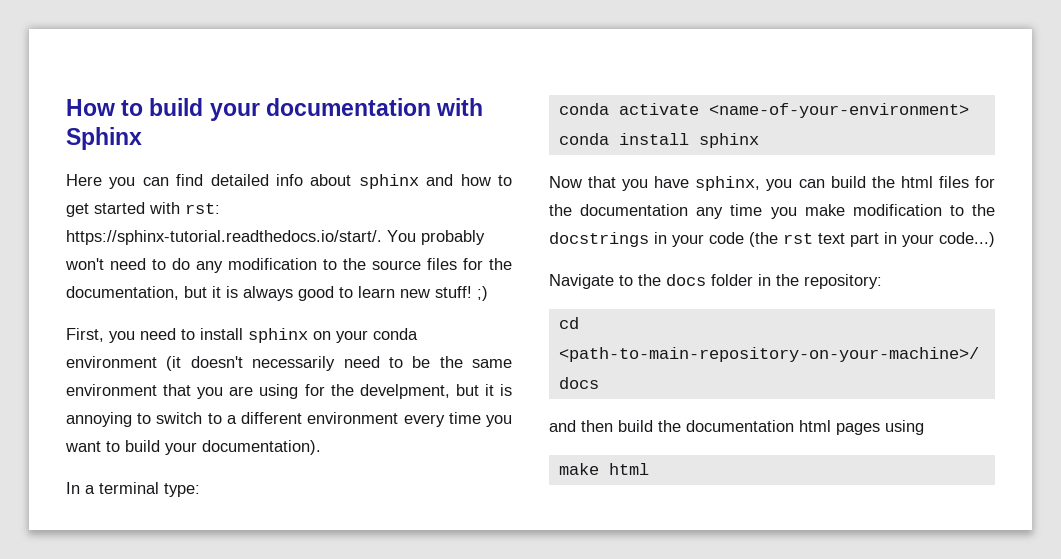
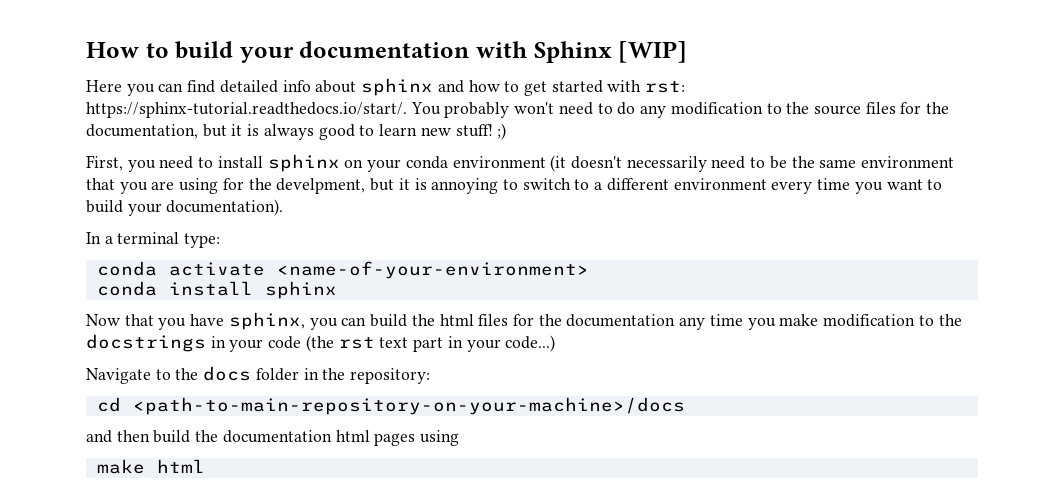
(142, 138) none -> [618,41,688,63] [WIP]

